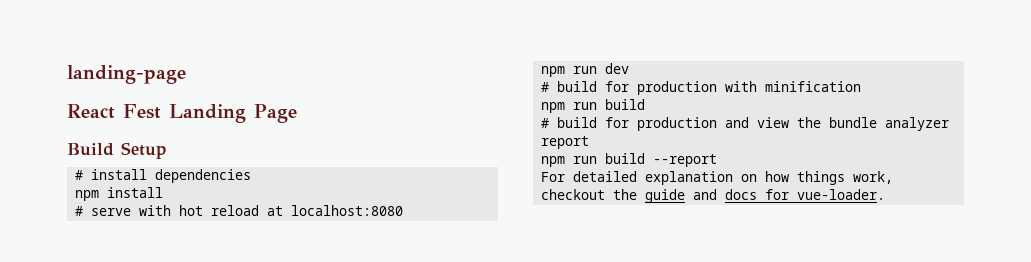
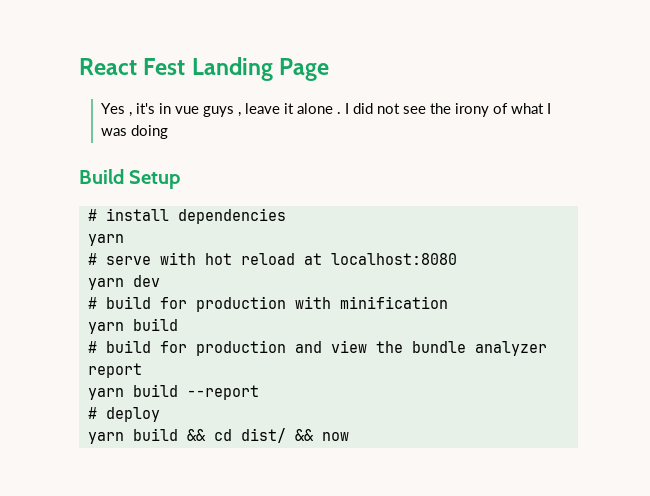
[67,65,186,84] landing-page // -> (79, 66) none
(297, 113) none -> [100,103,551,117] [100,125,168,139] // Yes , it's in vue guys , leave it alone . I did not see the irony of what I was doing
[75,187,164,201] npm install -> [87,234,124,246] yarn
[541,66,598,77] npm run -> [87,278,124,290] yarn
[541,102,598,113] npm run -> [87,322,124,334] yarn
[541,156,598,167] npm run -> [87,388,124,400] yarn
[541,171,894,185] [541,189,886,203] For detailed explanation on how things work, checkout the guide and docs for vue-loader. -> [87,407,160,422] [87,428,349,444] # deploy // yarn build && cd dist/ && now

